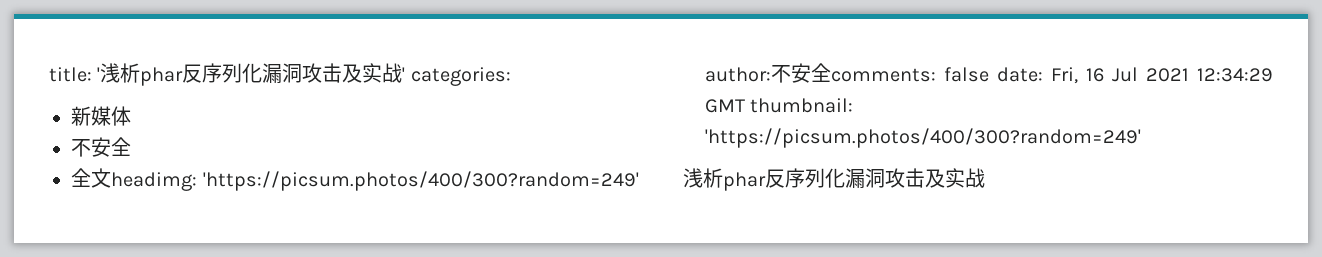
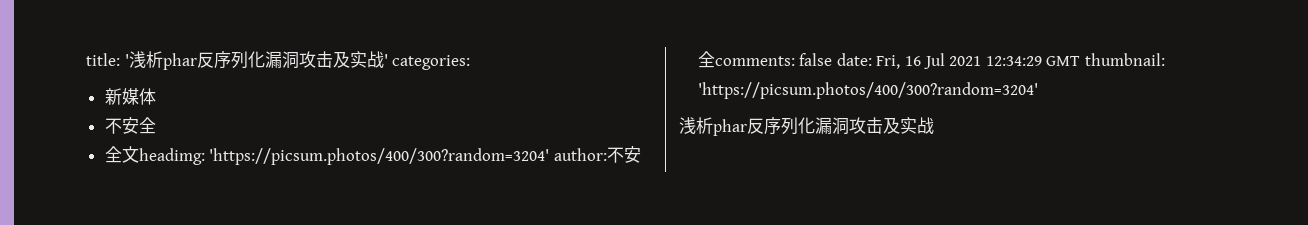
[203,171,639,191] 'https://picsum.photos/400/300?random=249' -> [209,148,550,165] 'https://picsum.photos/400/300?random=3204'
[705,128,1141,148] 'https://picsum.photos/400/300?random=249' -> [697,82,1038,99] 'https://picsum.photos/400/300?random=3204'

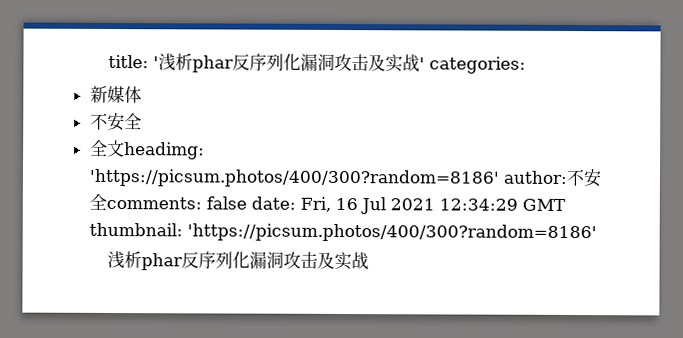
[209,148,550,165] 'https://picsum.photos/400/300?random=3204' -> [88,168,499,188] 'https://picsum.photos/400/300?random=8186'
[697,82,1038,99] 'https://picsum.photos/400/300?random=3204' -> [186,223,597,243] 'https://picsum.photos/400/300?random=8186'

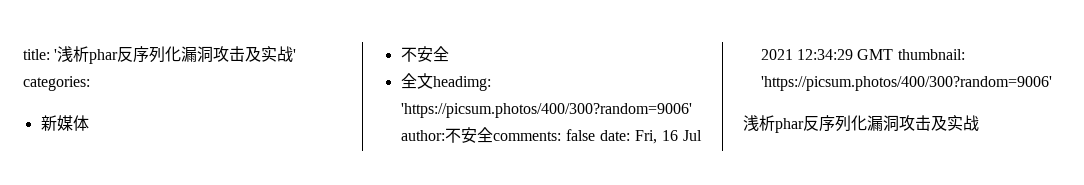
[88,168,499,188] 'https://picsum.photos/400/300?random=8186' -> [400,103,692,118] 'https://picsum.photos/400/300?random=9006'
[186,223,597,243] 'https://picsum.photos/400/300?random=8186' -> [760,76,1052,91] 'https://picsum.photos/400/300?random=9006'

